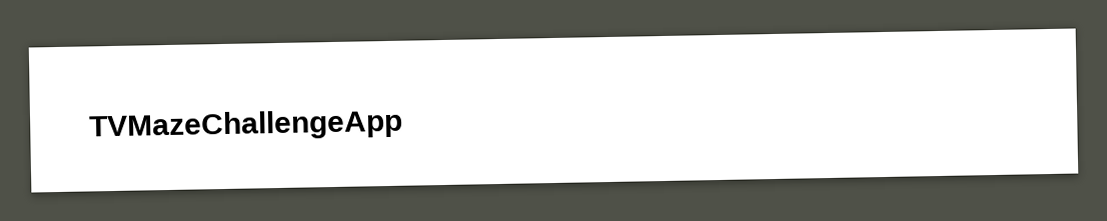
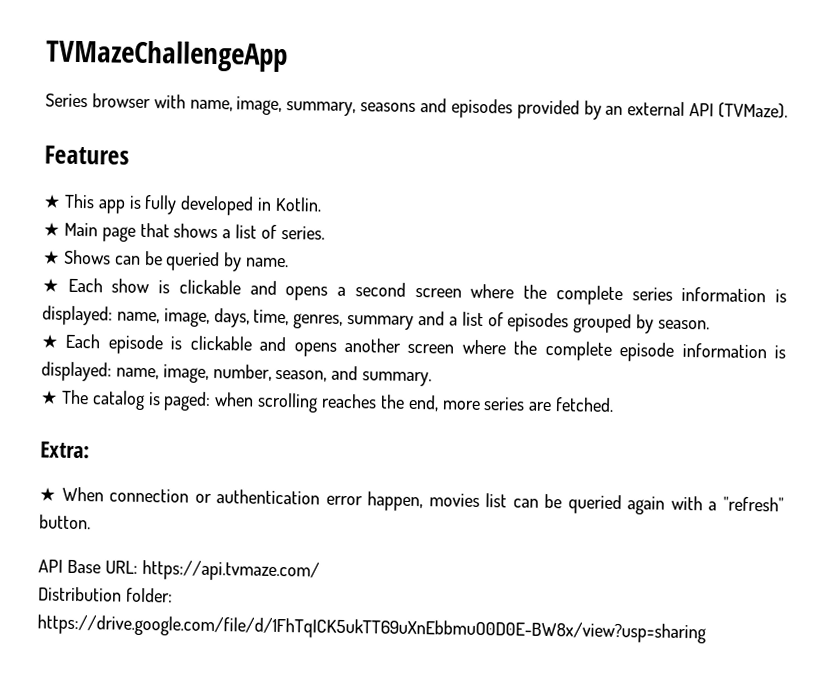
(403, 125) none -> [45,93,789,120] [44,145,129,165] [43,193,323,216] [43,221,325,242] [43,249,290,272] [42,277,788,306] [42,305,711,334] [41,333,787,362] [41,361,433,387] [40,389,615,413] [40,441,90,459] [39,486,784,515] [39,514,91,530] [38,559,320,582] [38,586,173,603] [37,614,706,644] // Series browser with name, image, summary, seasons and episodes provided by an external API (TVMaze). // Features // ★ This app is fully developed in Kotlin. // ★ Main page that shows a list of series. // ★ Shows can be queried by name. // ★ Each show is clickable and opens a second screen where the complete series information is displayed: name, image, days, time, genres, summary and a list of episodes grouped by season. // ★ Each episode is clickable and opens another screen where the complete episode information is displayed: name, image, number, season, and summary. // ★ The catalog is paged: when scrolling reaches the end, more series are fetched. // Extra: // ★ When connection or authentication error happen, movies list can be queried again with a "refresh" button. // API Base URL: https://api.tvmaze.com/ // Distribution folder: https://drive.google.com/file/d/1FhTqICK5ukTT69uXnEbbmuO0D0E-BW8x/view?usp=sharing

